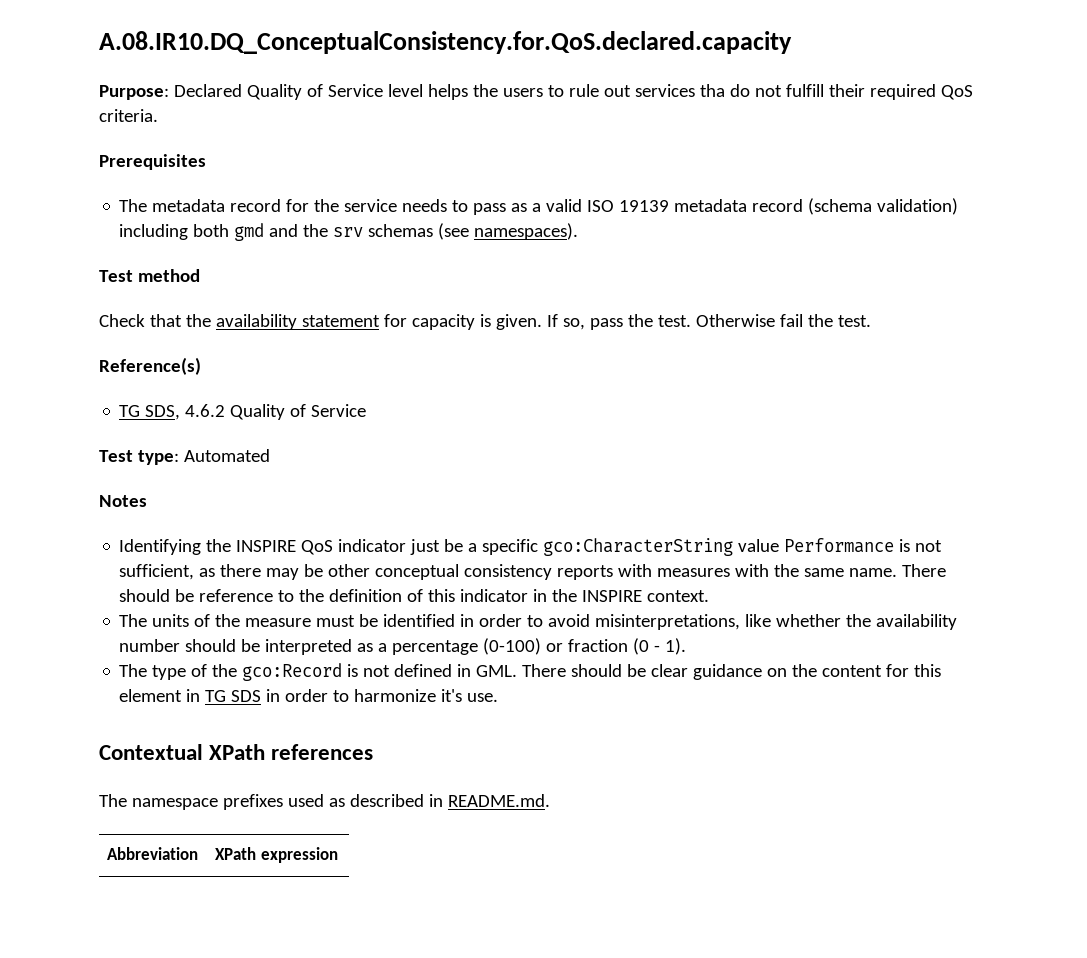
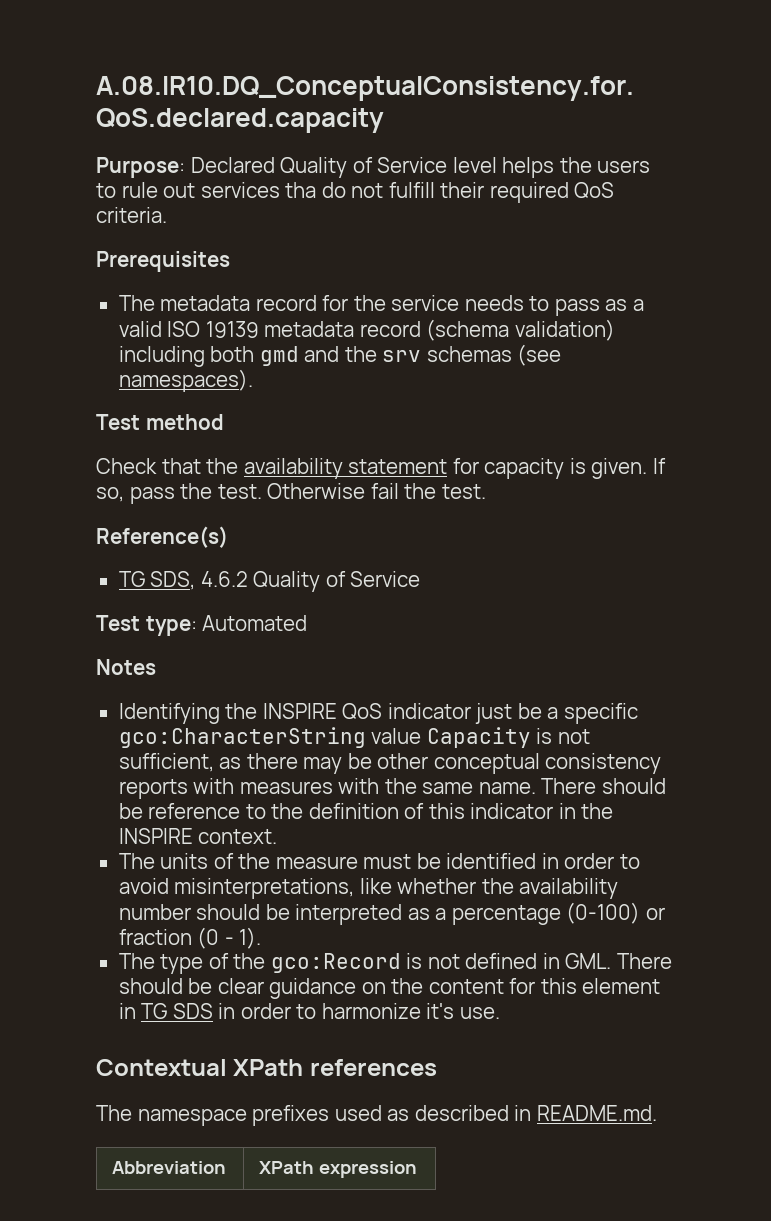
[784,538,895,553] Performance -> [426,727,531,748] Capacity

